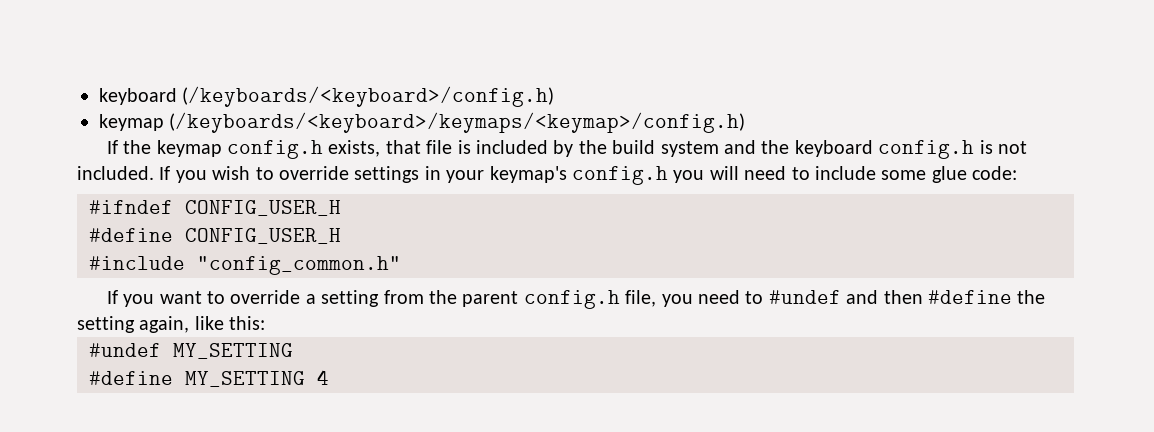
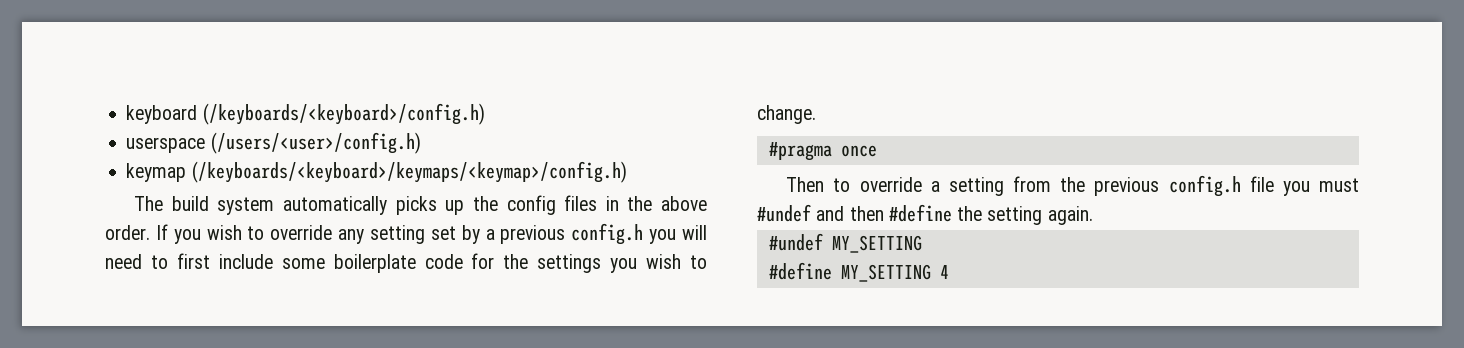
(555, 96) none -> [126,132,421,154] // userspace (/users/<user>/config.h)
[106,140,1027,159] [77,166,154,180] If the keymap config.h exists, that file is included by the build system and the keyboard config.h is not included. -> [134,195,707,215] [105,225,150,240] The build system automatically picks up the config files in the above order.
[354,166,567,183] settings in your keymap's -> [338,225,566,244] any setting set by a previous
(810, 173) none -> [176,253,210,269] first
[931,166,1018,183] [89,200,341,216] [89,228,341,244] [89,256,401,275] [106,290,202,307] glue code: // #ifndef CONFIG_USER_H // #define CONFIG_USER_H // #include "config_common.h" // If you want -> [333,253,707,273] [757,105,816,124] [768,142,877,161] [786,177,825,192] boilerplate code for the settings you wish to change. // #pragma once // Then
[462,290,764,309] parent config.h file, you need to -> [1094,175,1359,197] previous config.h file you must
[139,316,266,333] again, like this: -> [1047,206,1093,225] again.

